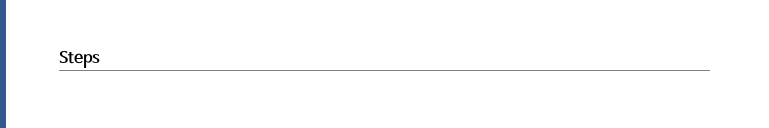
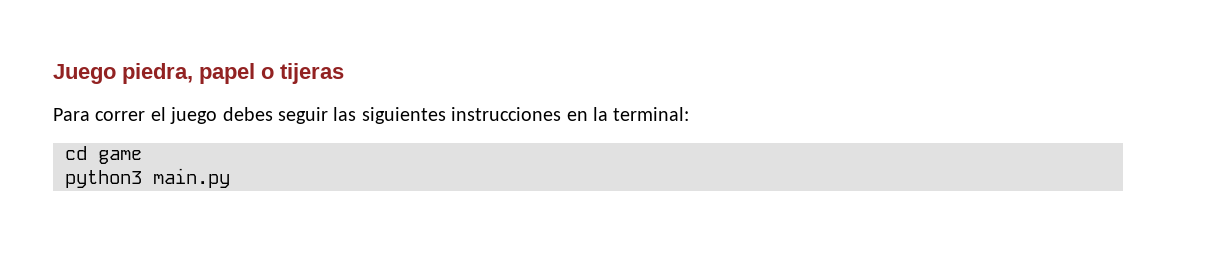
[59,51,100,68] Steps -> [53,63,344,84] [53,107,690,124] [65,146,142,164] [65,168,230,188] Juego piedra, papel o tijeras // Para correr el juego debes seguir las siguientes instrucciones en la terminal: // cd game // python3 main.py

